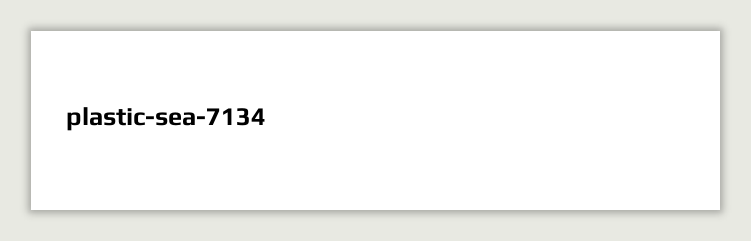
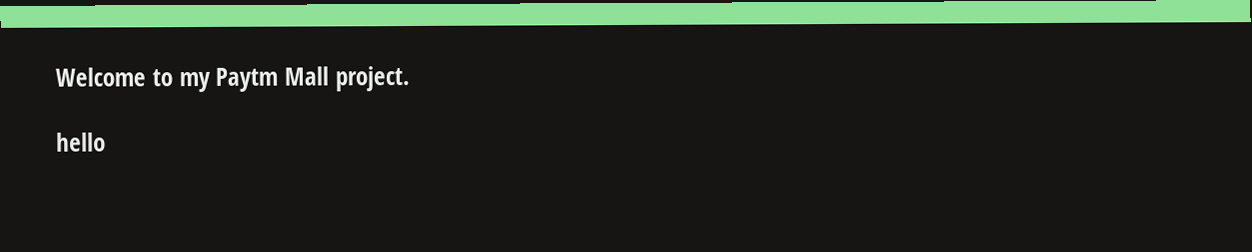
[66,107,266,131] plastic-sea-7134 -> [55,66,410,93] [56,132,106,152] Welcome to my Paytm Mall project. // hello

